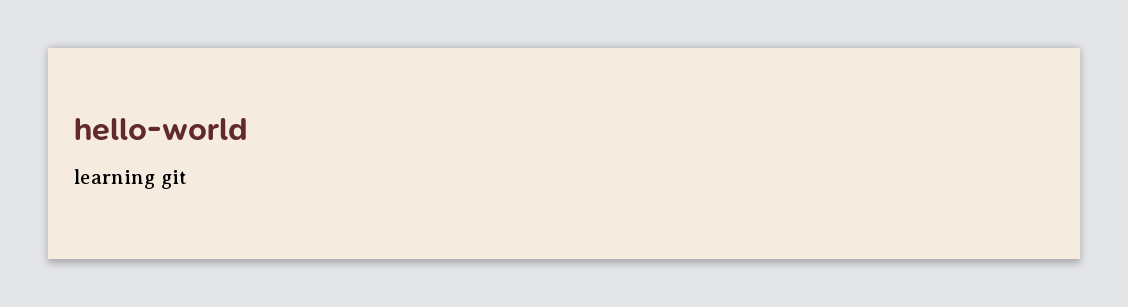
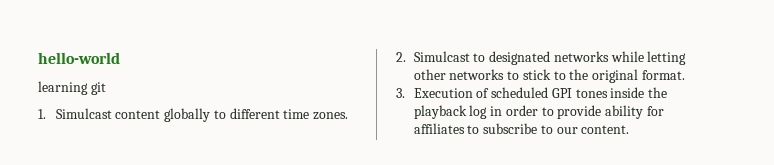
(187, 179) none -> [38,108,349,122] [396,51,687,65] [413,69,685,83] [396,87,668,98] [413,105,664,119] [413,123,630,134] // 1. Simulcast content globally to different time zones. // 2. Simulcast to designated networks while letting other networks to stick to the original format. // 3. Execution of scheduled GPI tones inside the playback log in order to provide ability for affiliates to subscribe to our content.

